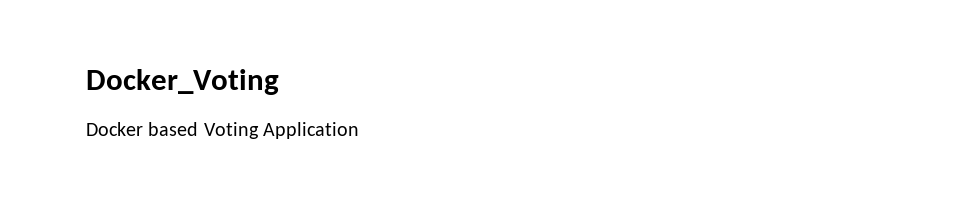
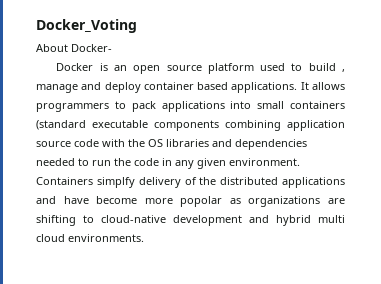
(279, 82) none -> [36,44,112,52] // About Docker-
[148,122,360,139] based Voting Application -> [99,63,345,74] [36,82,345,93] [36,101,345,112] [36,120,345,131] [36,139,307,150] [36,158,300,169] [36,177,346,188] [36,196,345,207] [36,215,345,226] [36,234,144,242] is an open source platform used to build , manage and deploy container based applications. It allows programmers to pack applications into small containers (standard executable components combining application source code with the OS libraries and dependencies needed to run the code in any given environment. Containers simplfy delivery of the distributed applications and have become more popolar as organizations are shifting to cloud-native development and hybrid multi cloud environments.

